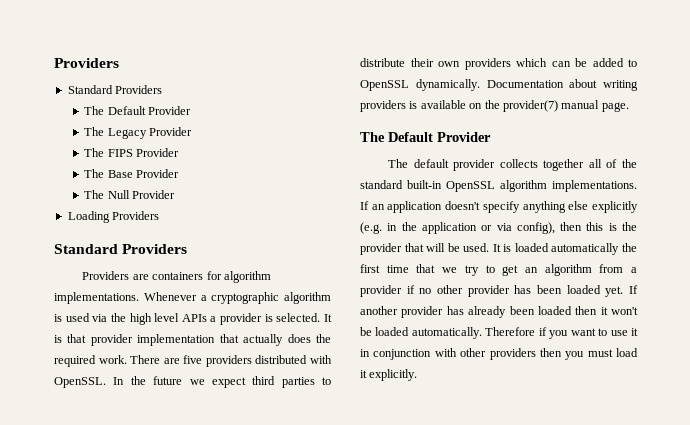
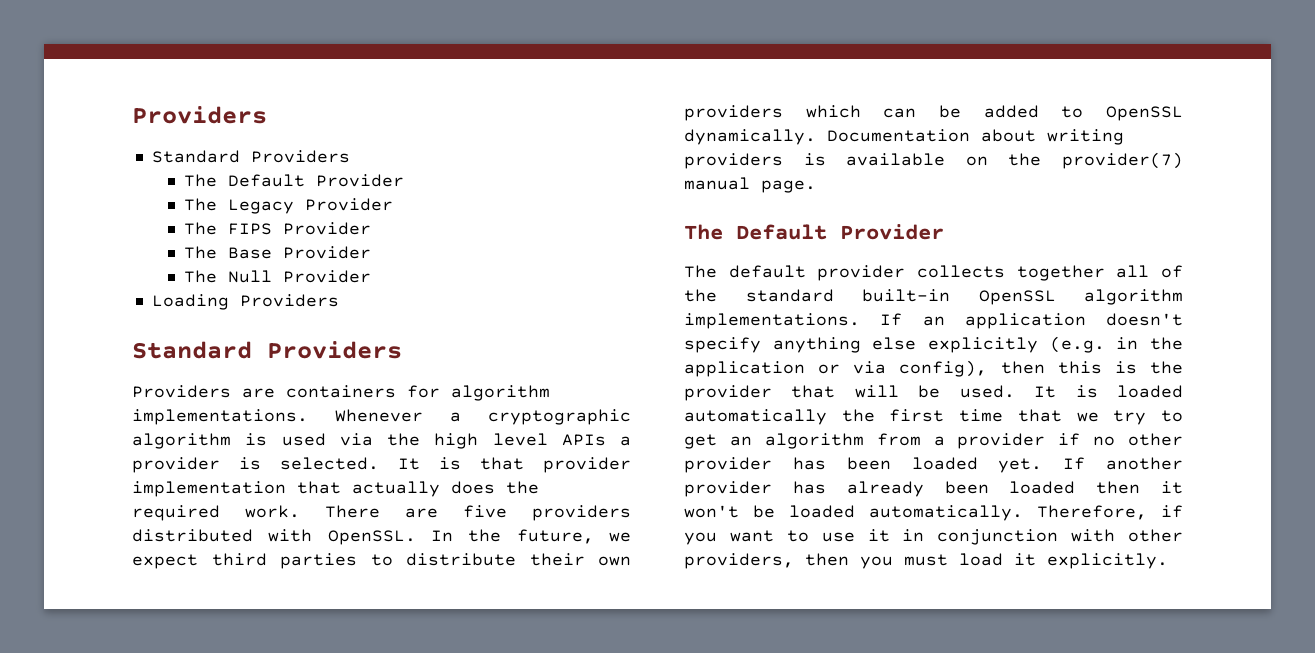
[153,376,183,385] future -> [516,529,594,544] future,
[485,327,536,336] Therefore -> [1037,505,1147,520] Therefore,
[489,348,536,360] providers -> [684,553,794,569] providers,

